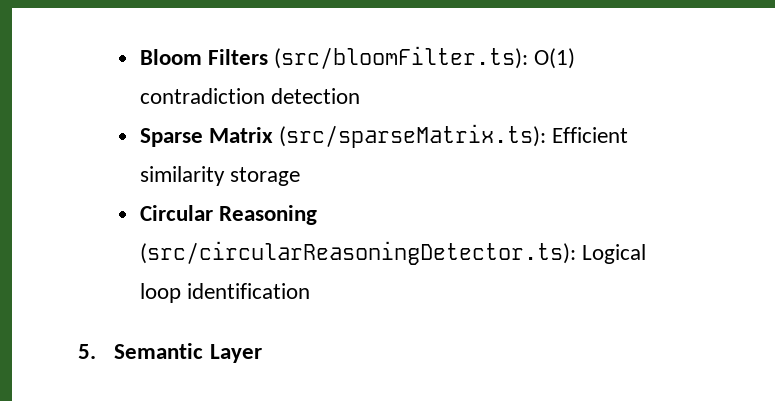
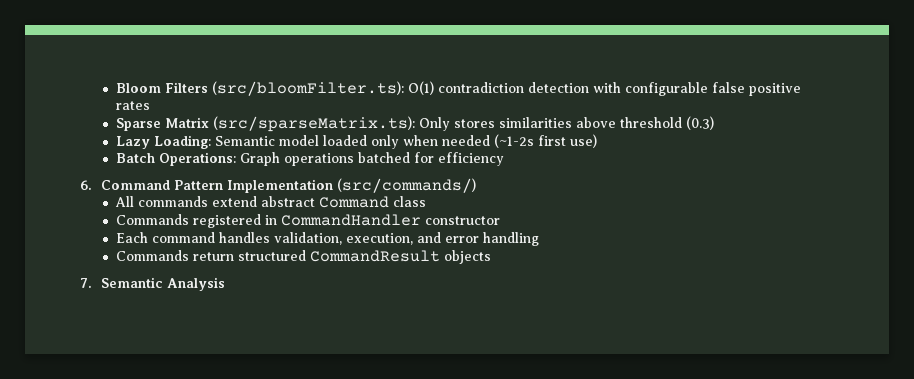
[139,124,629,148] [139,166,300,186] [139,205,317,225] [139,241,646,265] [139,283,310,303] [78,343,262,363] // Sparse Matrix (src/sparseMatrix.ts): Efficient similarity storage // Circular Reasoning (src/circularReasoningDetector.ts): Logical loop identification // 5. Semantic Layer -> [593,82,802,96] [116,101,151,110] [116,116,715,132] [116,134,598,149] [116,152,505,166] [80,178,476,193] [115,196,427,208] [116,214,501,228] [116,232,540,246] [116,250,492,264] [80,277,225,291] with configurable false positive rates // Sparse Matrix (src/sparseMatrix.ts): Only stores similarities above threshold (0.3) // Lazy Loading: Semantic model loaded only when needed (~1-2s first use) // Batch Operations: Graph operations batched for efficiency // 6. Command Pattern Implementation (src/commands/) // All commands extend abstract Command class // Commands registered in CommandHandler constructor // Each command handles validation, execution, and error handling // Commands return structured CommandResult objects // 7. Semantic Analysis

